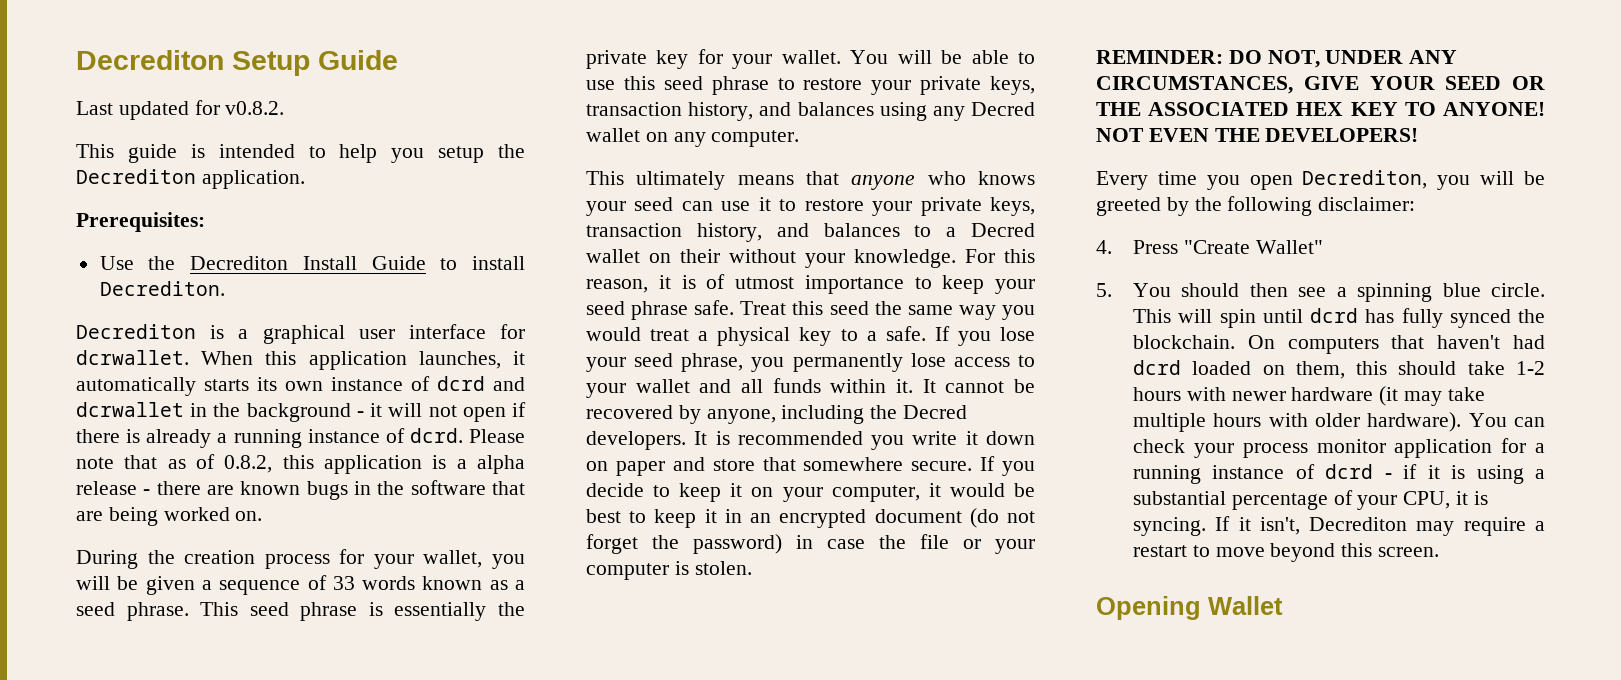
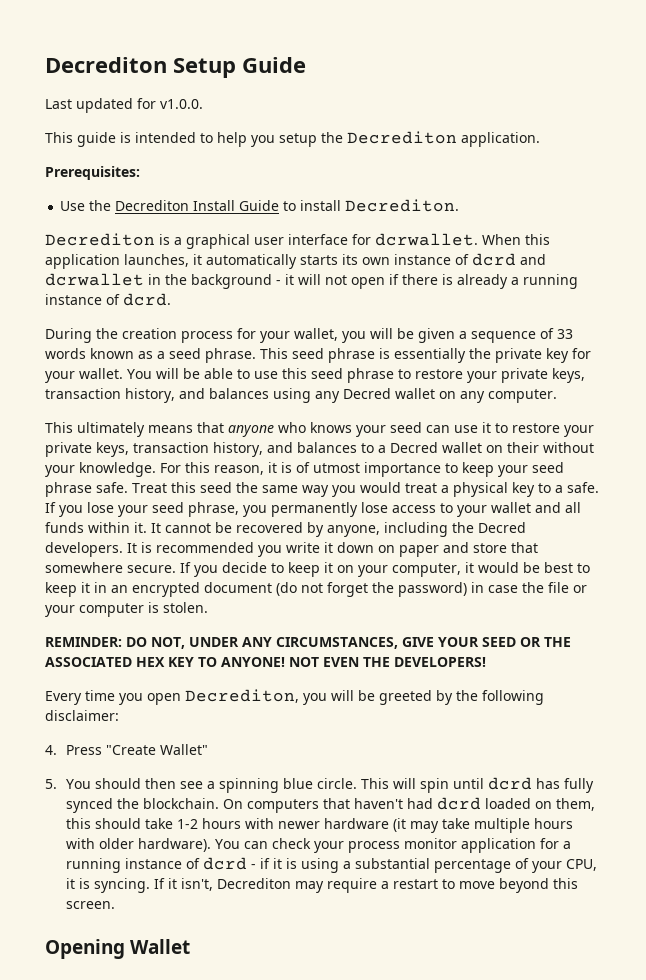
[225,101,285,115] v0.8.2. -> [160,99,203,109] v1.0.0.
[469,429,525,443] [76,454,525,474] [76,480,525,500] [76,507,263,526] Please note that as of 0.8.2, this application is a alpha release - there are known bugs in the software that are being worked on. -> (171, 299) none

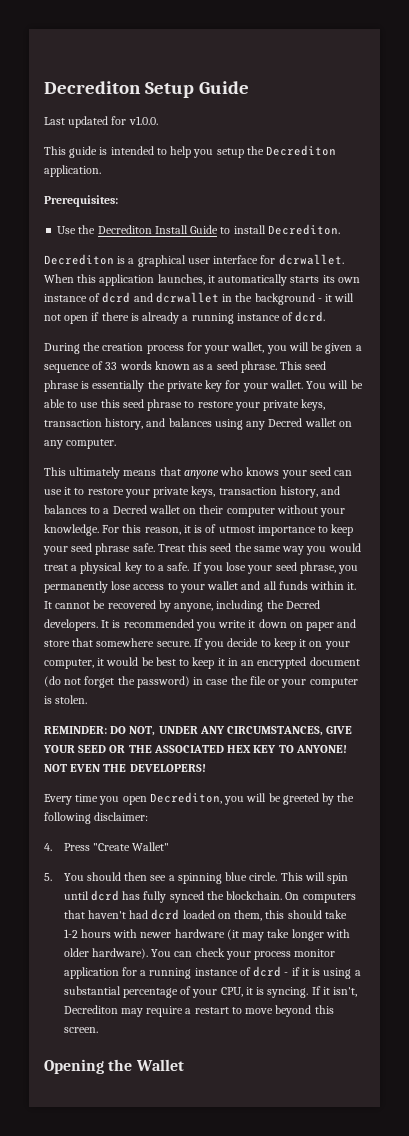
(539, 447) none -> [226,507,275,517] computer
[474,818,574,833] multiple hours -> [291,929,324,941] longer
(125, 949) none -> [108,1059,133,1071] the

